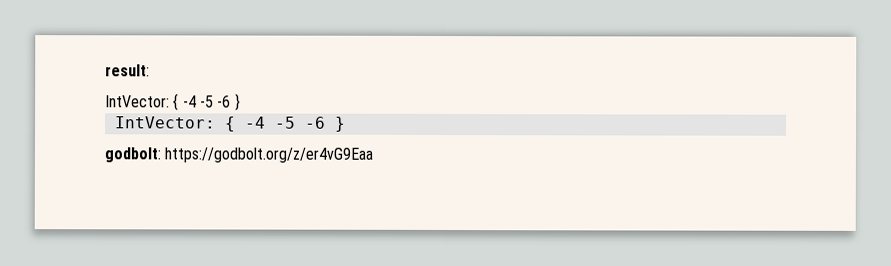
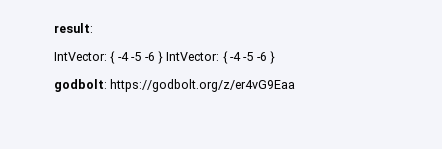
(241, 102) // -> (163, 57) none

